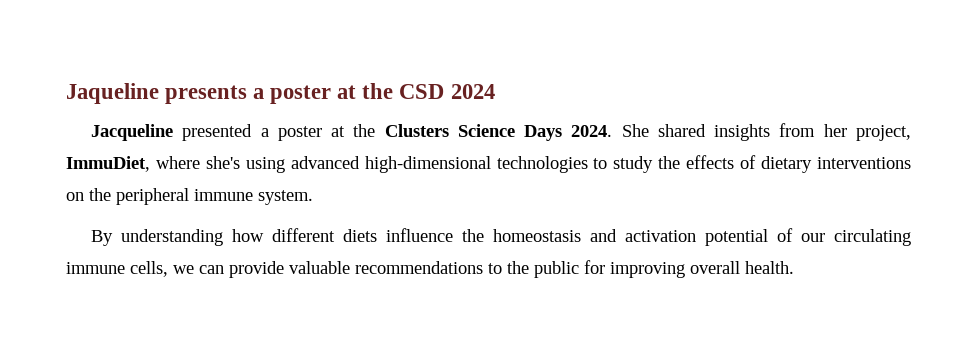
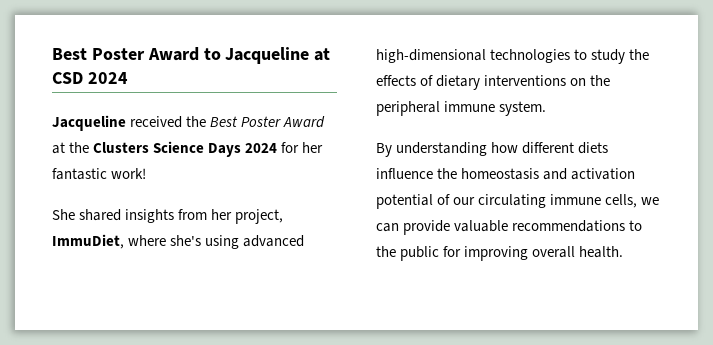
[66,83,495,104] [90,124,322,141] Jaqueline presents a poster at the CSD 2024 // Jacqueline presented a poster -> [52,47,331,64] [52,72,128,84] [52,115,326,131] Best Poster Award to Jacqueline at CSD 2024 // Jacqueline received the Best Poster Award
[571,125,613,137] 2024. -> [245,142,324,153] [52,168,147,180] 2024 for her fantastic work! //

